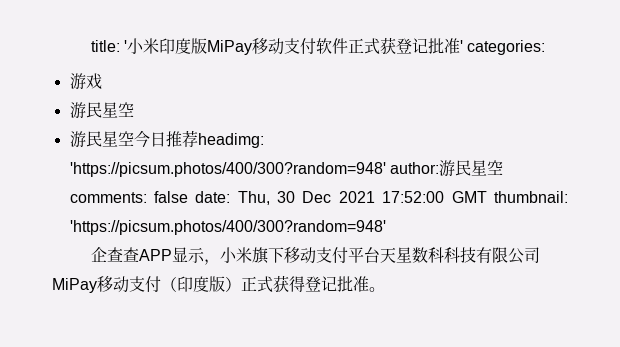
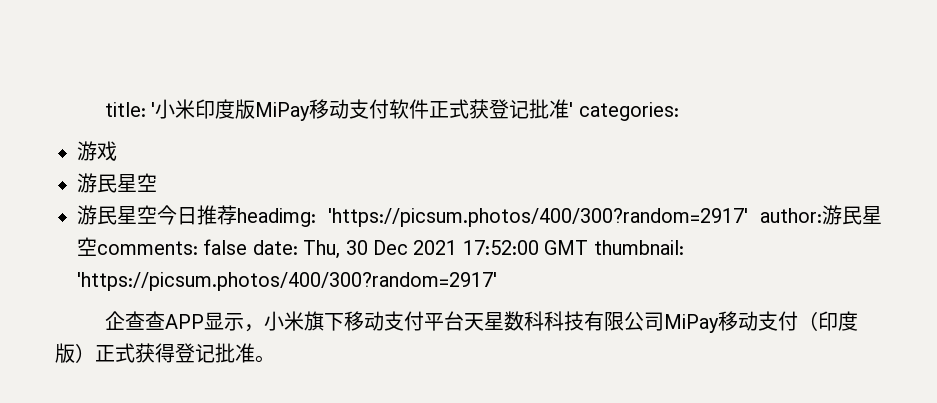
[69,162,386,177] 'https://picsum.photos/400/300?random=948' -> [328,208,748,227] 'https://picsum.photos/400/300?random=2917'
[69,220,386,235] 'https://picsum.photos/400/300?random=948' -> [77,272,497,291] 'https://picsum.photos/400/300?random=2917'

